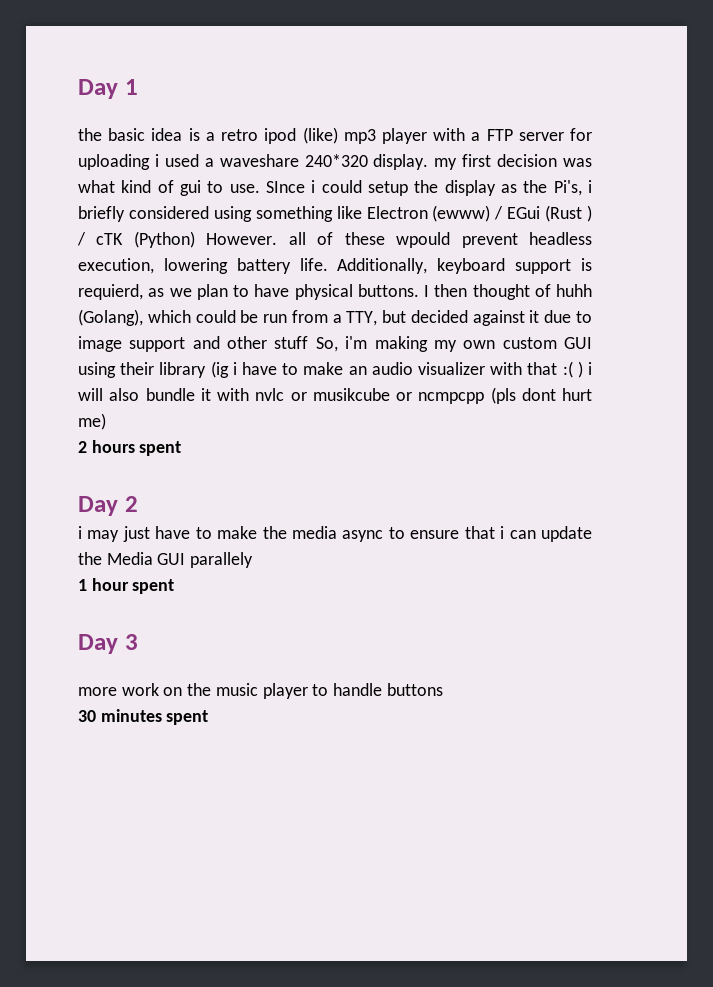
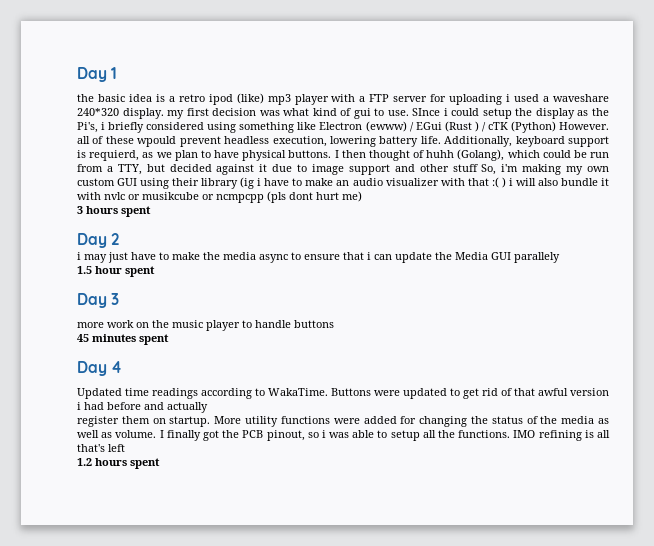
[78,441,87,453] 2 -> [77,206,83,214] 3
[78,579,87,591] 1 -> [77,266,92,274] 1.5
[78,710,96,722] 30 -> [77,334,89,342] 45
(209, 717) none -> [77,361,123,376] [77,388,609,399] [77,402,208,413] [77,416,609,427] [77,430,611,441] [77,444,125,452] [77,458,160,469] // Day 4 // Updated time readings according to WakaTime. Buttons were updated to get rid of that awful version i had before and actually // register them on startup. More utility functions were added for changing the status of the media as well as volume. I finally got the PCB pinout, so i was able to setup all the functions. IMO refining is all that's left // 1.2 hours spent

